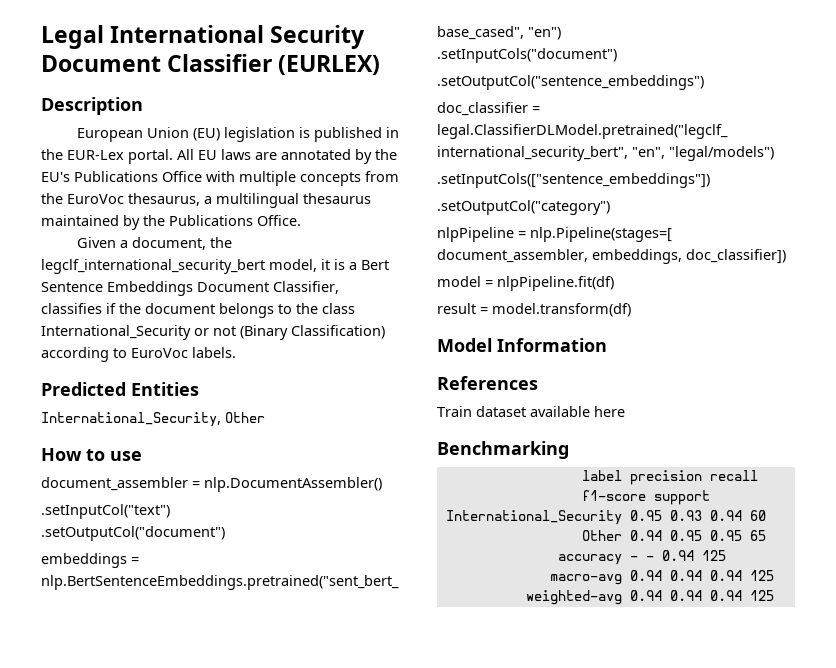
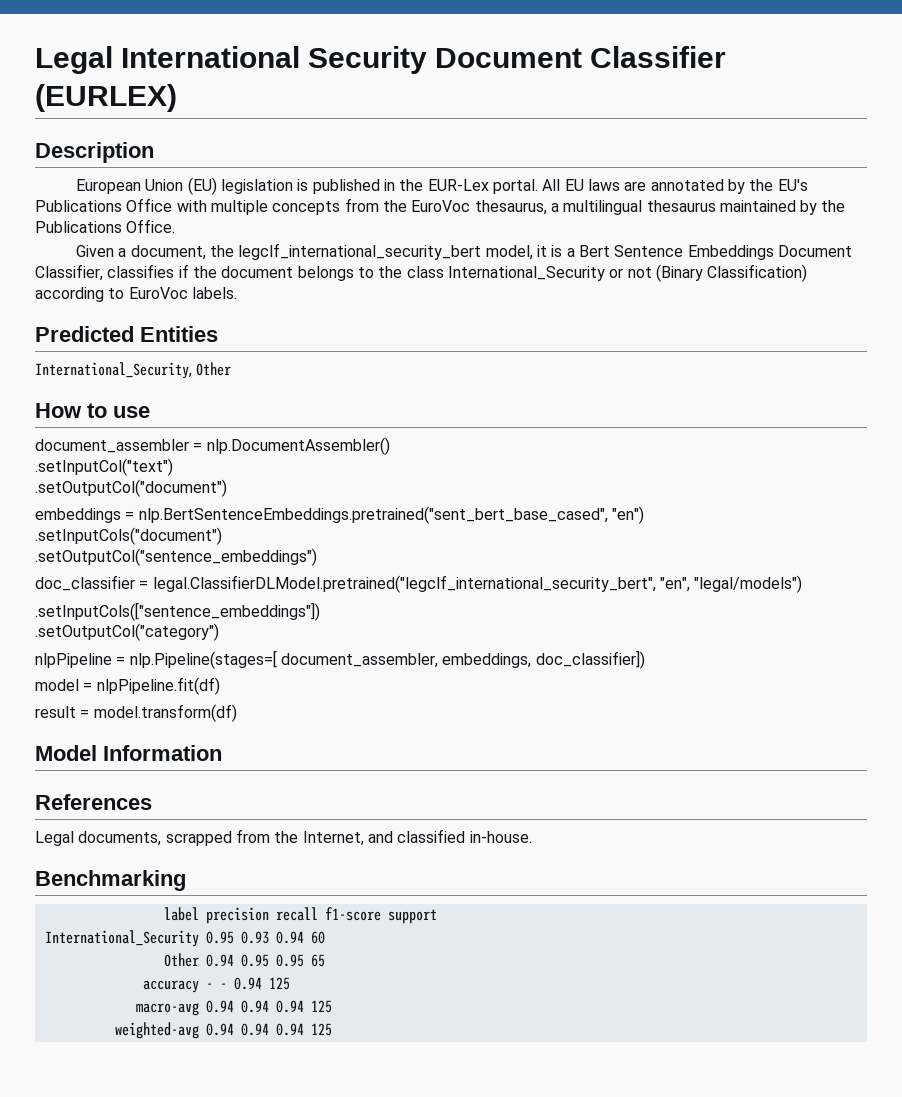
[437,406,625,417] Train dataset available here -> [35,829,532,846] Legal documents, scrapped from the Internet, and classified in-house.

